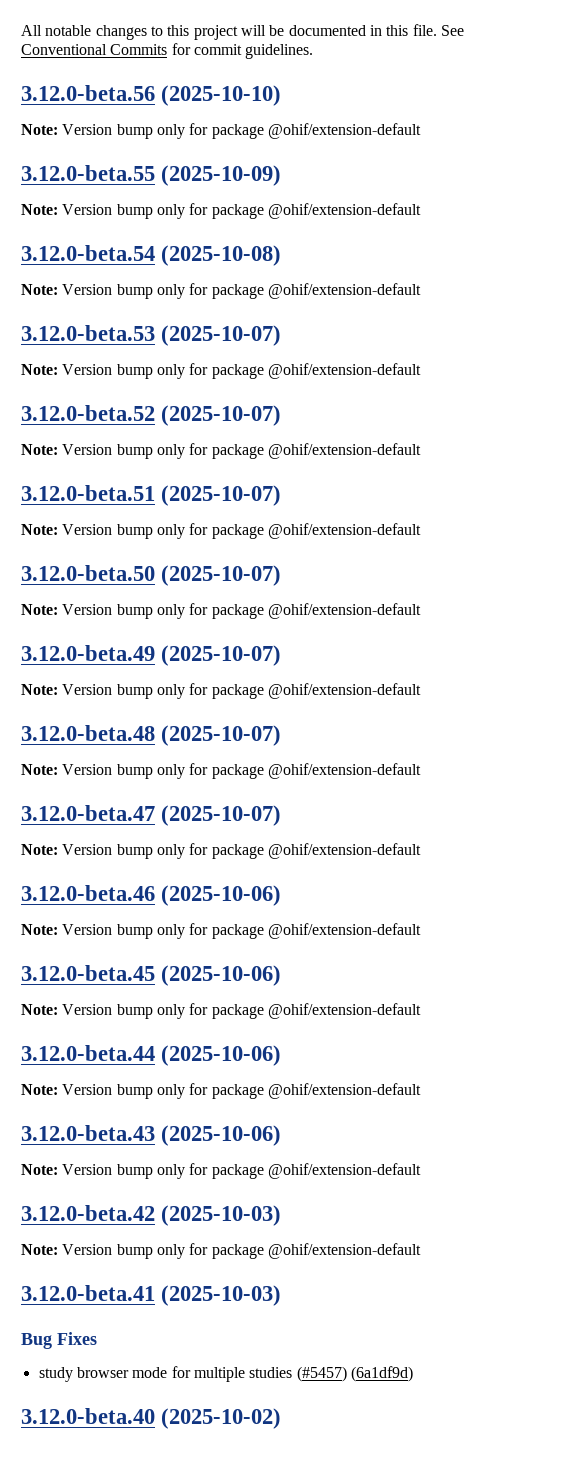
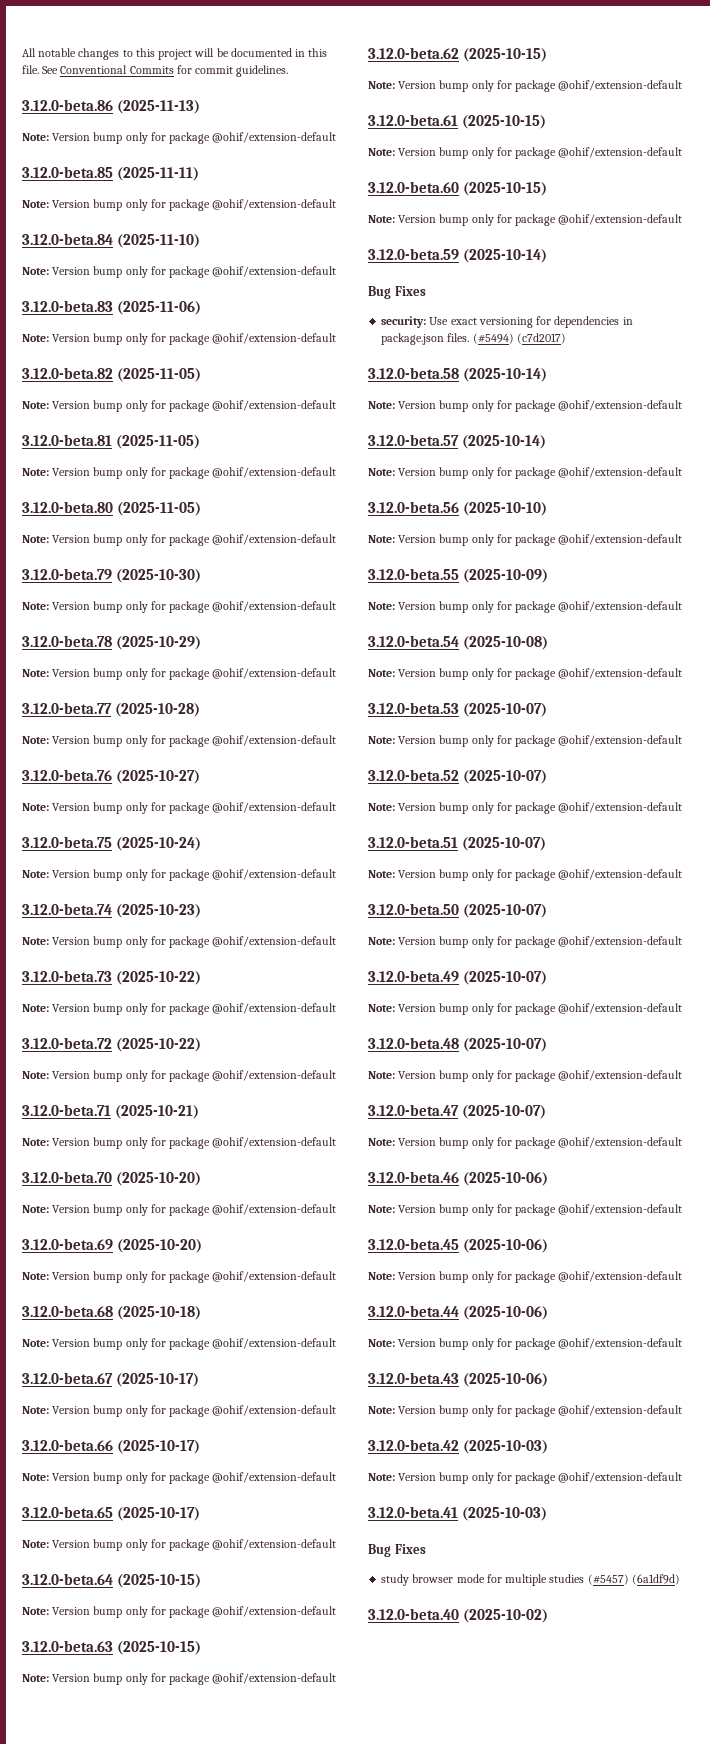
(314, 51) none -> [22,99,201,114] [22,132,337,144] [22,166,200,181] [22,199,337,211] [22,233,201,248] [22,266,337,278] [22,300,202,315] [22,333,337,345] [22,367,202,382] [22,400,337,412] [22,434,201,449] [22,467,337,479] [22,501,202,516] [22,534,337,546] [22,568,202,583] [22,601,337,613] [22,635,202,650] [22,668,337,680] [22,702,201,717] [22,735,337,747] [22,769,201,784] [22,802,337,814] [22,836,202,851] [22,869,337,881] [22,903,202,918] [22,936,337,948] [22,970,202,985] [22,1003,337,1015] [22,1037,202,1052] [22,1070,337,1082] [22,1104,200,1119] [22,1137,337,1149] [22,1171,202,1186] [22,1204,337,1216] [22,1238,203,1253] [22,1271,337,1283] [22,1305,202,1320] [22,1338,337,1350] [22,1372,200,1387] [22,1405,337,1417] [22,1439,201,1454] [22,1472,337,1484] [22,1506,201,1521] [22,1539,337,1551] [22,1573,202,1588] [22,1606,337,1618] [22,1640,202,1655] [22,1673,337,1685] [368,47,548,62] [368,80,683,92] [368,114,547,129] [368,147,683,159] [368,181,548,196] [368,214,683,226] [368,248,548,263] [368,286,426,299] [381,316,633,328] [381,333,566,345] [368,367,548,382] [368,400,683,412] [368,434,547,449] [368,467,683,479] // 3.12.0-beta.86 (2025-11-13) // Note: Version bump only for package @ohif/extension-default // 3.12.0-beta.85 (2025-11-11) // Note: Version bump only for package @ohif/extension-default // 3.12.0-beta.84 (2025-11-10) // Note: Version bump only for package @ohif/extension-default // 3.12.0-beta.83 (2025-11-06) // Note: Version bump only for package @ohif/extension-default // 3.12.0-beta.82 (2025-11-05) // Note: Version bump only for package @ohif/extension-default // 3.12.0-beta.81 (2025-11-05) // Note: Version bump only for package @ohif/extension-default // 3.12.0-beta.80 (2025-11-05) // Note: Version bump only for package @ohif/extension-default // 3.12.0-beta.79 (2025-10-30) // Note: Version bump only for package @ohif/extension-default // 3.12.0-beta.78 (2025-10-29) // Note: Version bump only for package @ohif/extension-default // 3.12.0-beta.77 (2025-10-28) // Note: Version bump only for package @ohif/extension-default // 3.12.0-beta.76 (2025-10-27) // Note: Version bump only for package @ohif/extension-default // 3.12.0-beta.75 (2025-10-24) // Note: Version bump only for package @ohif/extension-default // 3.12.0-beta.74 (2025-10-23) // Note: Version bump only for package @ohif/extension-default // 3.12.0-beta.73 (2025-10-22) // Note: Version bump only for package @ohif/extension-default // 3.12.0-beta.72 (2025-10-22) // Note: Version bump only for package @ohif/extension-default // 3.12.0-beta.71 (2025-10-21) // Note: Version bump only for package @ohif/extension-default // 3.12.0-beta.70 (2025-10-20) // Note: Version bump only for package @ohif/extension-default // 3.12.0-beta.69 (2025-10-20) // Note: Version bump only for package @ohif/extension-default // 3.12.0-beta.68 (2025-10-18) // Note: Version bump only for package @ohif/extension-default // 3.12.0-beta.67 (2025-10-17) // Note: Version bump only for package @ohif/extension-default // 3.12.0-beta.66 (2025-10-17) // Note: Version bump only for package @ohif/extension-default // 3.12.0-beta.65 (2025-10-17) // Note: Version bump only for package @ohif/extension-default // 3.12.0-beta.64 (2025-10-15) // Note: Version bump only for package @ohif/extension-default // 3.12.0-beta.63 (2025-10-15) // Note: Version bump only for package @ohif/extension-default // 3.12.0-beta.62 (2025-10-15) // Note: Version bump only for package @ohif/extension-default // 3.12.0-beta.61 (2025-10-15) // Note: Version bump only for package @ohif/extension-default // 3.12.0-beta.60 (2025-10-15) // Note: Version bump only for package @ohif/extension-default // 3.12.0-beta.59 (2025-10-14) // Bug Fixes // security: Use exact versioning for dependencies in package.json files. (#5494) (c7d2017) // 3.12.0-beta.58 (2025-10-14) // Note: Version bump only for package @ohif/extension-default // 3.12.0-beta.57 (2025-10-14) // Note: Version bump only for package @ohif/extension-default

